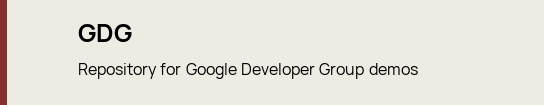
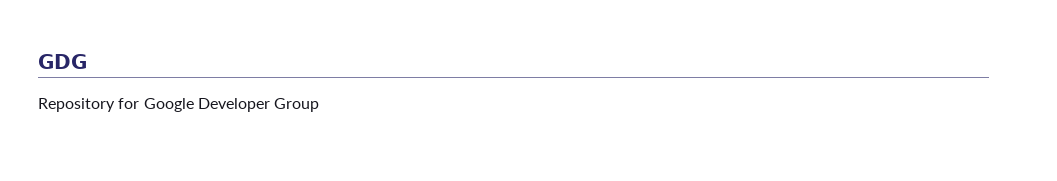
[368,63,418,75] demos -> (320, 105) none

